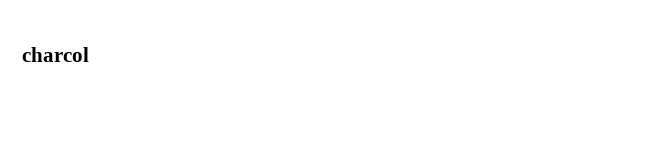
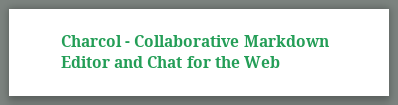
[22,47,89,62] charcol -> [61,35,329,47] [61,56,280,68] Charcol - Collaborative Markdown Editor and Chat for the Web

